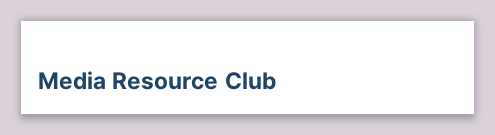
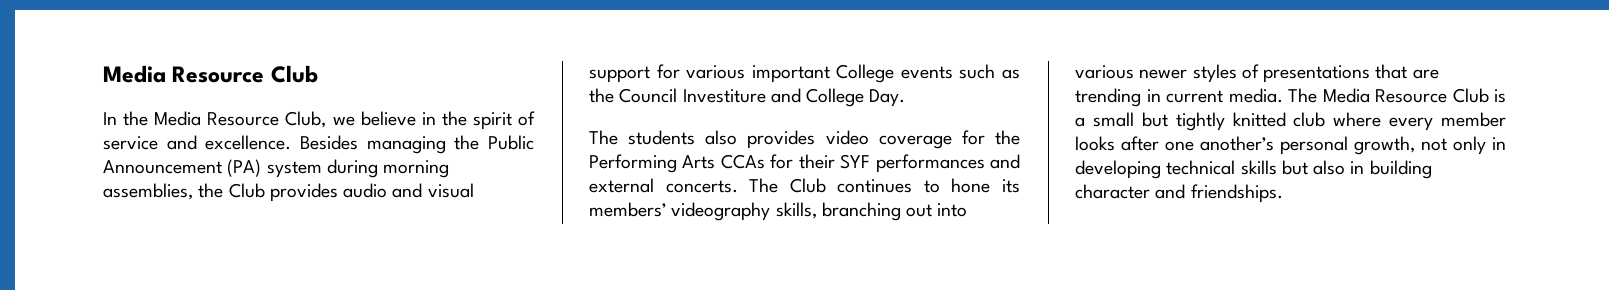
[38,71,276,90] Media Resource Club -> [103,65,318,83] [103,111,536,130] [103,135,534,154] [103,159,450,178] [103,183,474,202] [589,64,1020,83] [589,88,906,107] [589,130,1020,149] [589,154,1020,173] [589,178,1020,193] [589,202,968,221] [1075,64,1439,83] [1075,88,1506,107] [1075,112,1506,131] [1075,136,1506,155] [1075,160,1432,179] [1075,184,1283,203] Media Resource Club // In the Media Resource Club, we believe in the spirit of service and excellence. Besides managing the Public Announcement (PA) system during morning assemblies, the Club provides audio and visual support for various important College events such as the Council Investiture and College Day. // The students also provides video coverage for the Performing Arts CCAs for their SYF performances and external concerts. The Club continues to hone its members’ videography skills, branching out into various newer styles of presentations that are trending in current media. The Media Resource Club is a small but tightly knitted club where every member looks after one another’s personal growth, not only in developing technical skills but also in building character and friendships.

